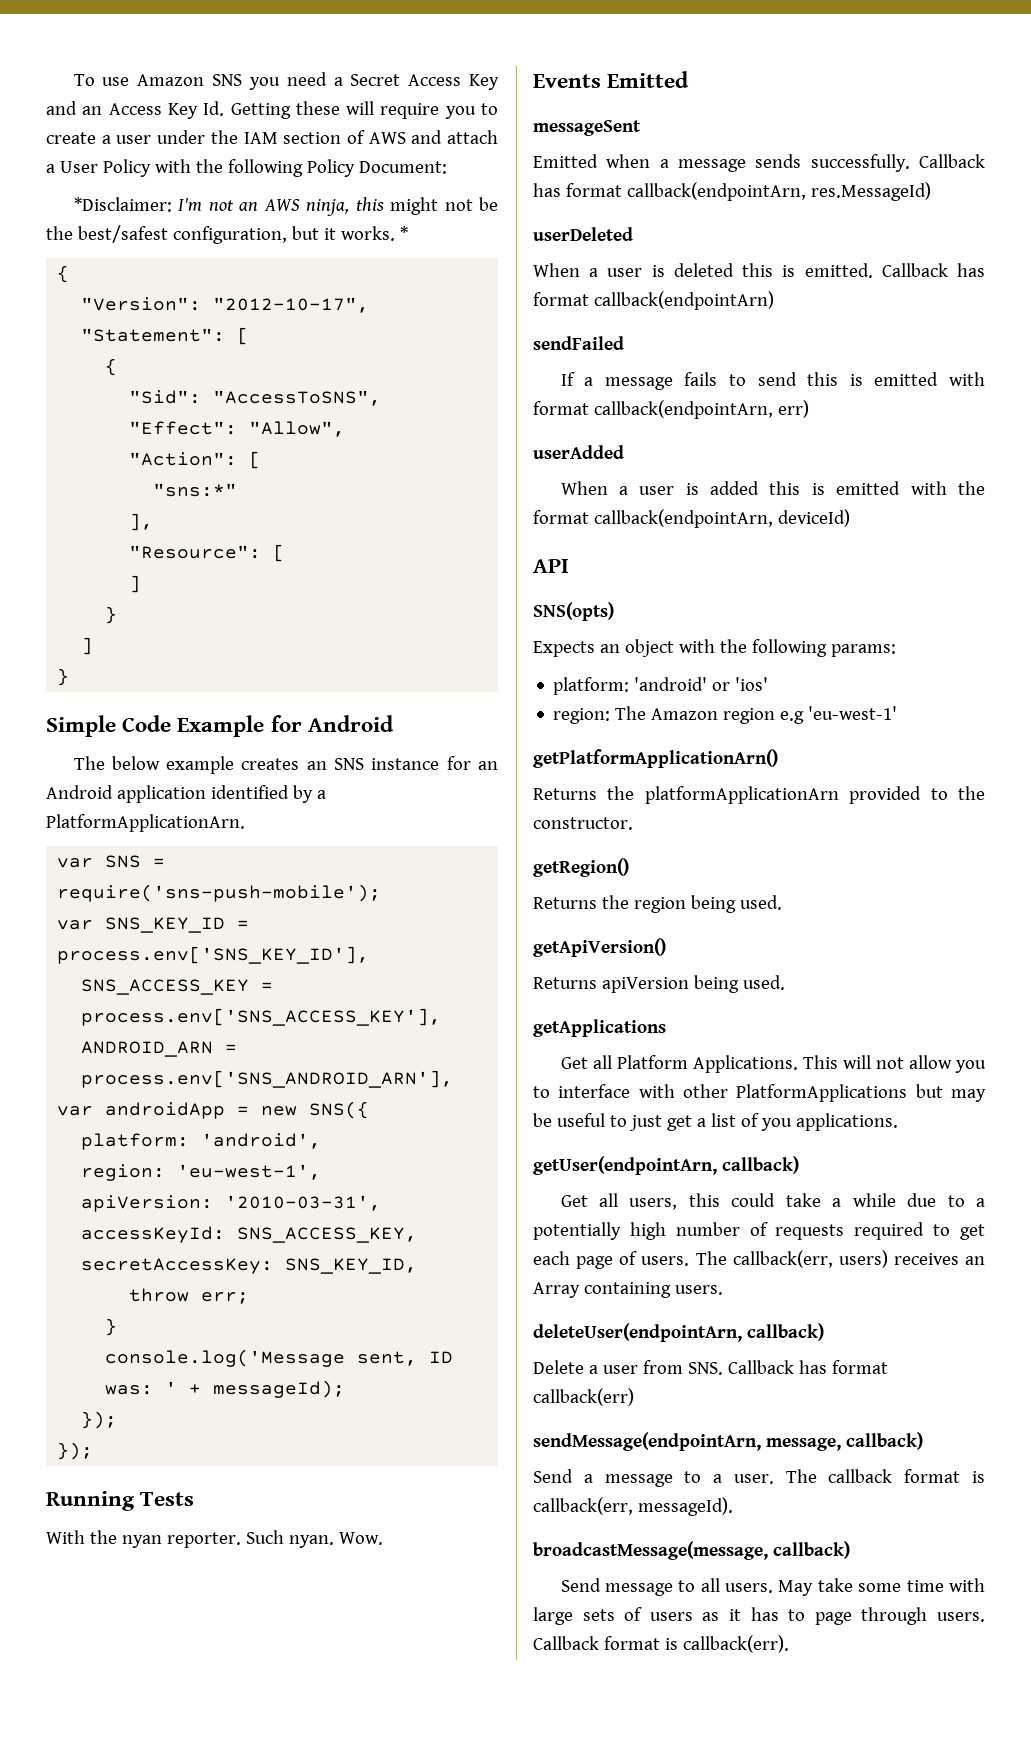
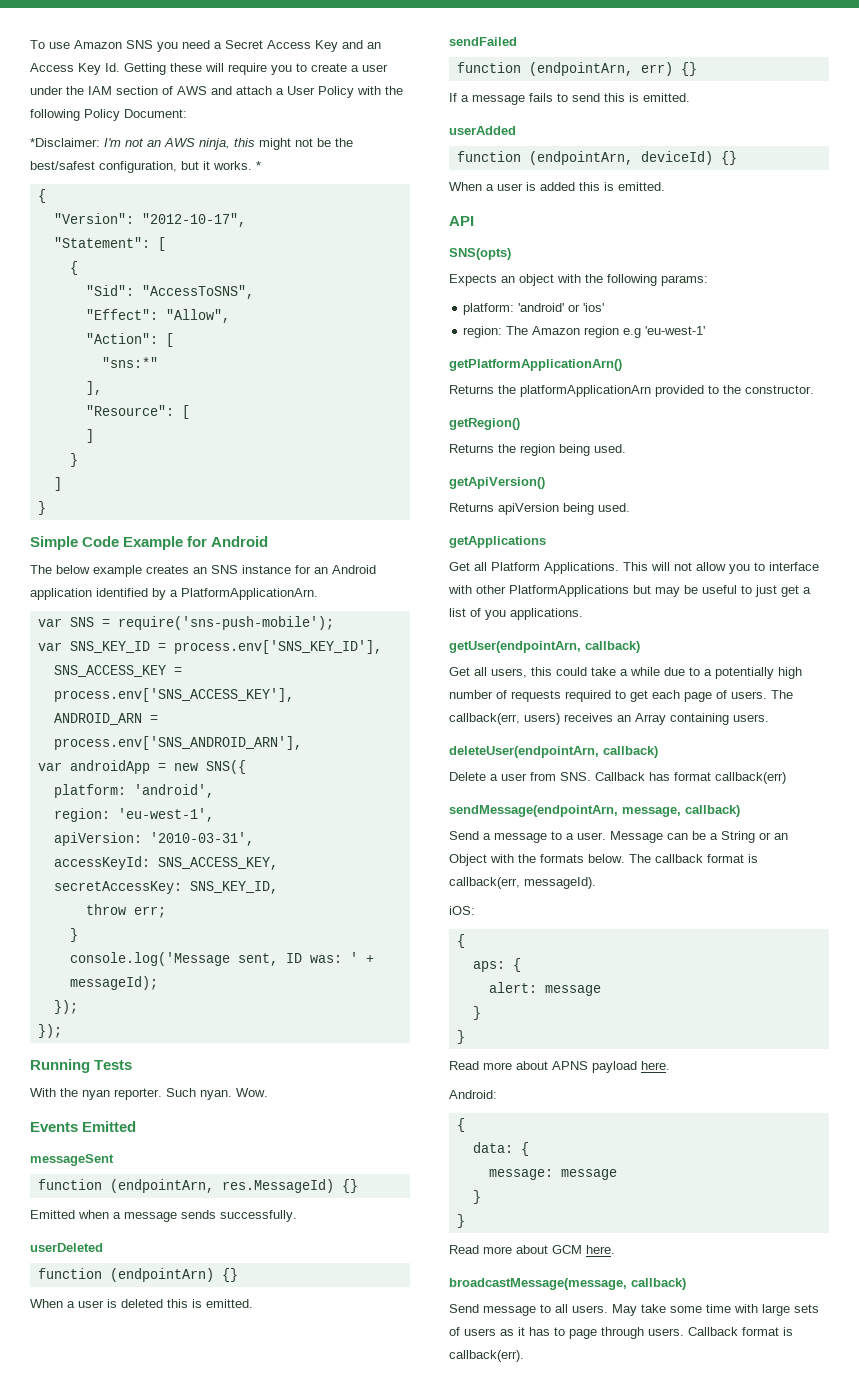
(641, 128) none -> [37,1179,358,1193] // function (endpointArn, res.MessageId) {}
[919,154,985,168] [533,182,931,201] [533,227,633,241] Callback has format callback(endpointArn, res.MessageId) // userDeleted -> [30,1243,103,1252] [37,1268,238,1282] // userDeleted // function (endpointArn) {}
[881,263,985,277] [533,291,774,310] [533,336,624,350] Callback has format callback(endpointArn) // sendFailed -> [449,37,517,46] [456,62,697,76] // sendFailed // function (endpointArn, err) {}
[874,372,985,386] [533,400,809,419] [533,445,624,459] emitted with format callback(endpointArn, err) // userAdded -> [643,93,690,102] [449,126,516,135] [456,151,737,165] emitted. // userAdded // function (endpointArn, deviceId) {}
[836,481,986,495] [533,509,850,528] emitted with the format callback(endpointArn, deviceId) -> [618,182,665,191] emitted.
(774, 1479) none -> [610,831,788,843] [449,854,625,866] Message can be a String or an Object with the formats below.
(733, 1506) none -> [449,906,475,915] [456,934,465,948] [472,958,521,972] [488,982,601,996] [472,1006,481,1020] [456,1030,465,1044] [449,1061,670,1073] [449,1090,497,1099] [456,1118,465,1132] [472,1142,529,1156] [488,1169,617,1180] [472,1190,481,1204] [456,1214,465,1228] [449,1245,615,1254] // iOS: // { // aps: { // alert: message // } // } // Read more about APNS payload here. // Android: // { // data: { // message: message // } // } // Read more about GCM here.

